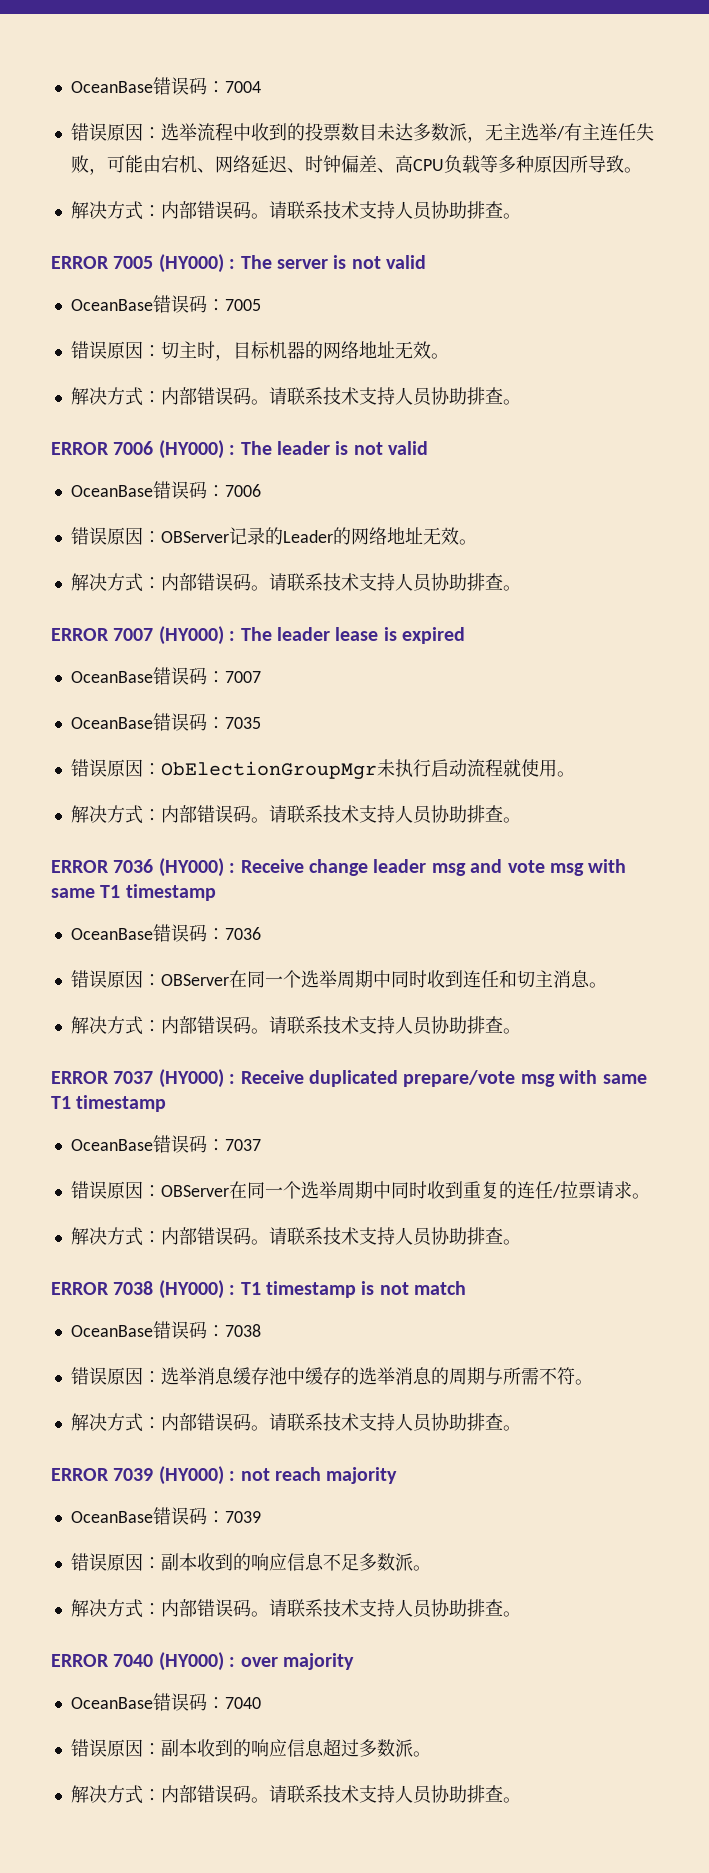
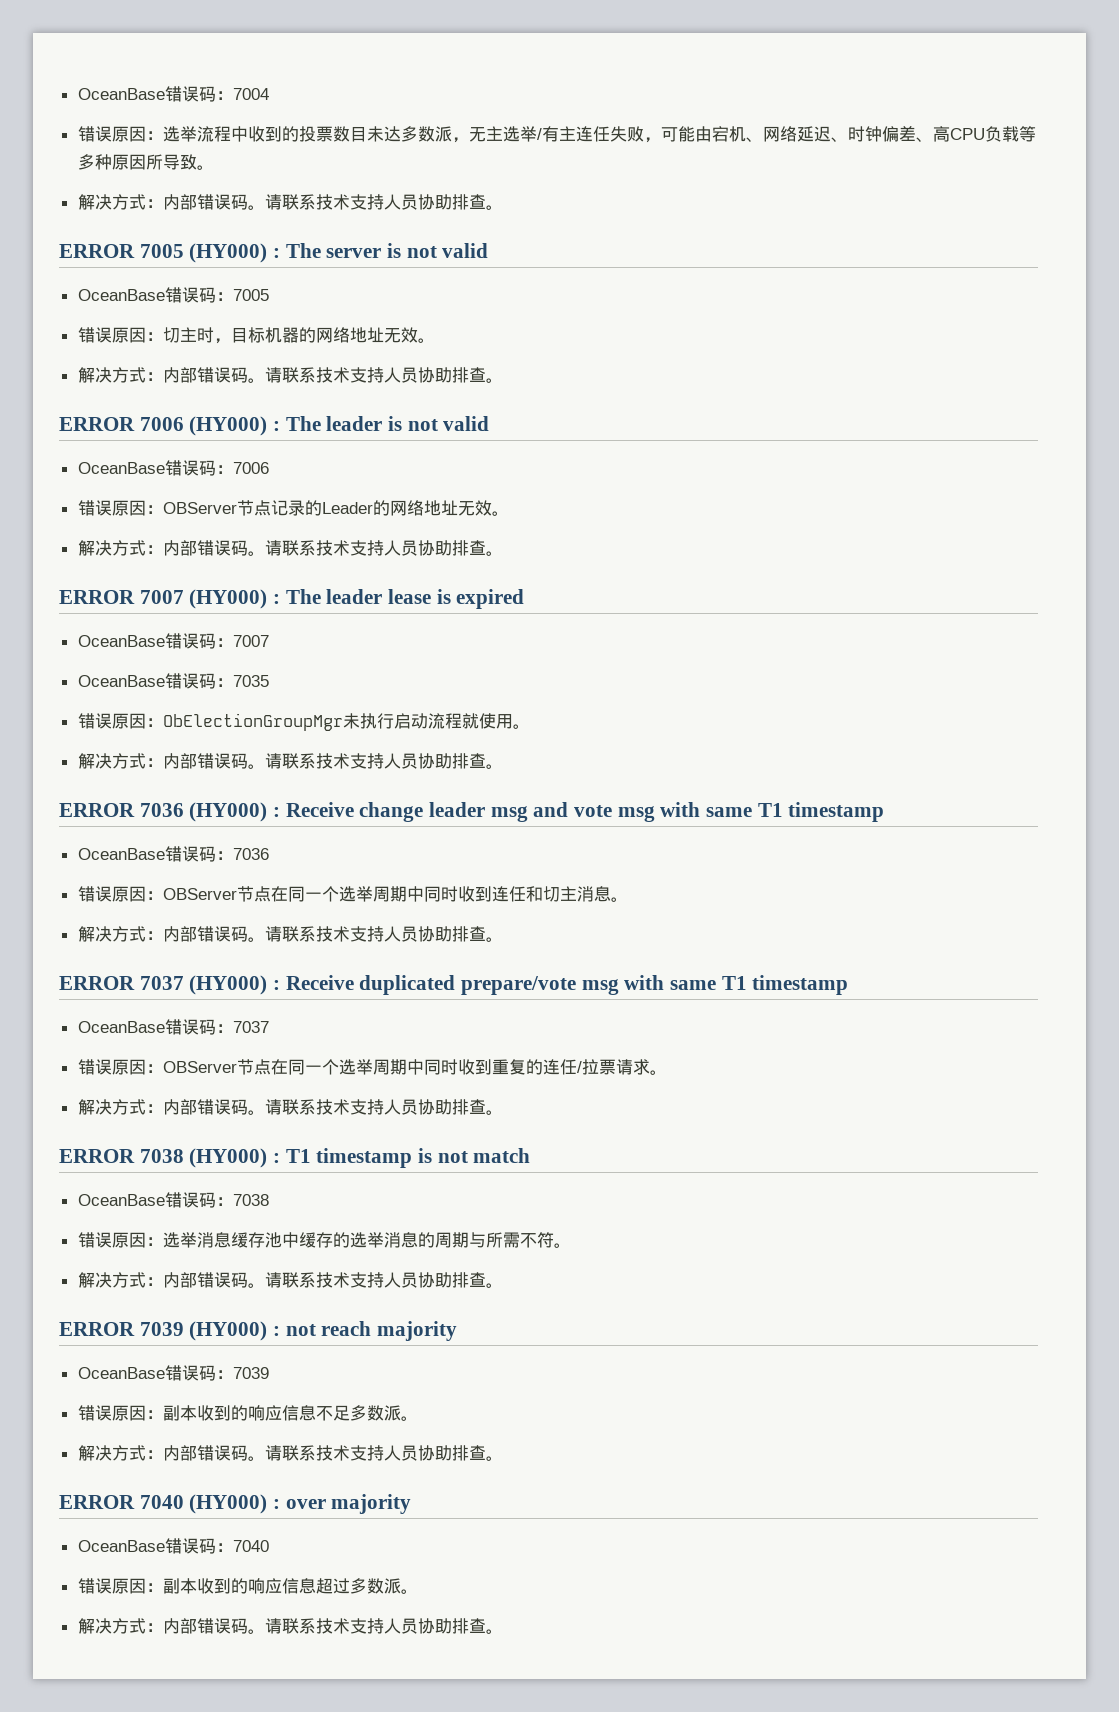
(229, 537) none -> [236,500,271,516] 节点
(229, 980) none -> [236,886,271,902] 节点
(229, 1191) none -> [236,1059,271,1075] 节点

